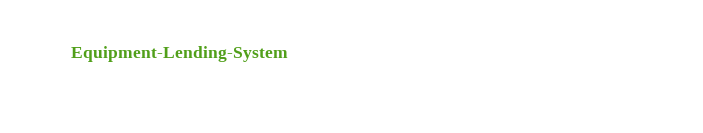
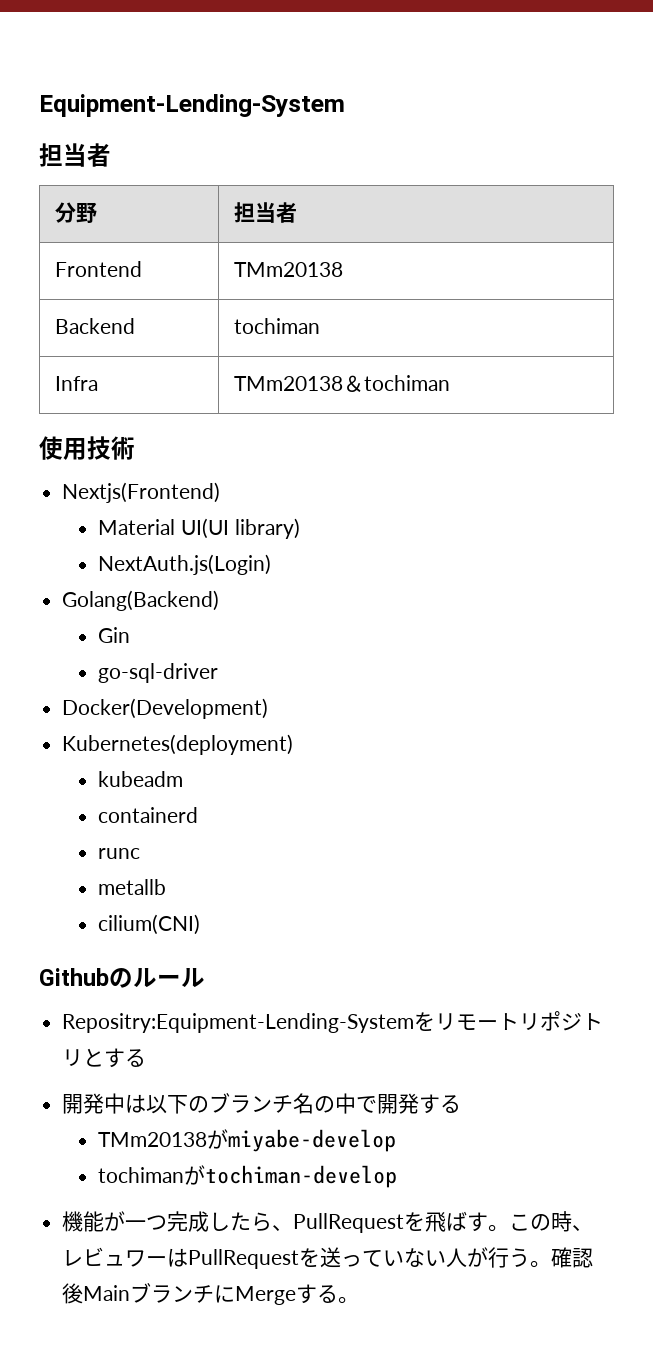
(288, 54) none -> [39,143,111,167] [55,202,98,223] [234,202,298,223] [55,261,143,277] [234,262,344,277] [55,318,136,334] [234,318,321,334] [55,376,99,391] [234,375,451,393] [39,436,135,460] [62,482,221,503] [98,518,300,539] [98,554,272,575] [62,590,220,611] [98,627,131,643] [98,663,219,683] [62,698,269,719] [62,734,294,755] [98,771,184,787] [98,807,199,823] [98,848,141,859] [98,879,167,895] [98,914,201,935] [39,968,205,988] [62,1011,604,1033] [62,1048,147,1068] [62,1093,462,1114] [98,1129,397,1152] [98,1165,398,1188] [62,1211,594,1233] [62,1247,594,1269] [62,1283,360,1305] // 担当者 // 分野 | 担当者 // Frontend | TMm20138 // Backend | tochiman // Infra | TMm20138＆tochiman // 使用技術 // Nextjs(Frontend) // Material UI(UI library) // NextAuth.js(Login) // Golang(Backend) // Gin // go-sql-driver // Docker(Development) // Kubernetes(deployment) // kubeadm // containerd // runc // metallb // cilium(CNI) // Githubのルール // Repositry:Equipment-Lending-Systemをリモートリポジトリとする // 開発中は以下のブランチ名の中で開発する // TMm20138がmiyabe-develop // tochimanがtochiman-develop // 機能が一つ完成したら、PullRequestを飛ばす。この時、レビュワーはPullRequestを送っていない人が行う。確認後MainブランチにMergeする。

